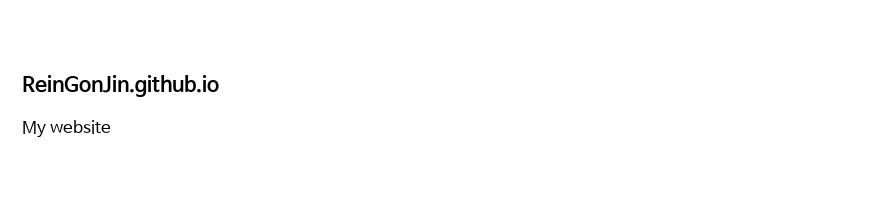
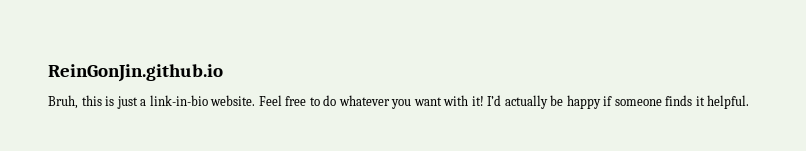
[22,120,112,138] My website -> [48,95,750,109] Bruh, this is just a link-in-bio website. Feel free to do whatever you want with it! I’d actually be happy if someone finds it helpful.

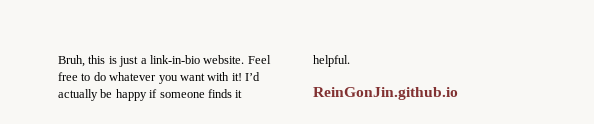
[48,64,223,82] ReinGonJin.github.io // -> (58, 61) none
(750, 102) none -> [313,87,458,100] // ReinGonJin.github.io

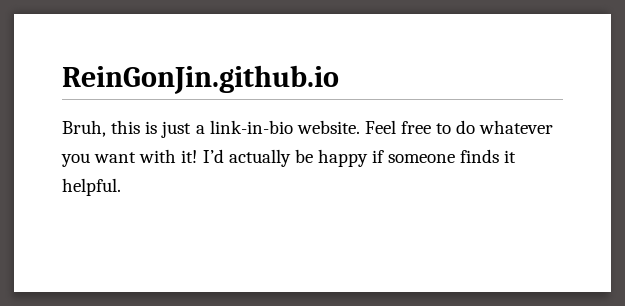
(58, 61) none -> [62,65,339,94] ReinGonJin.github.io //
[313,87,458,100] // ReinGonJin.github.io -> (121, 187) none

